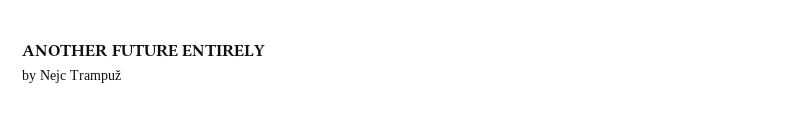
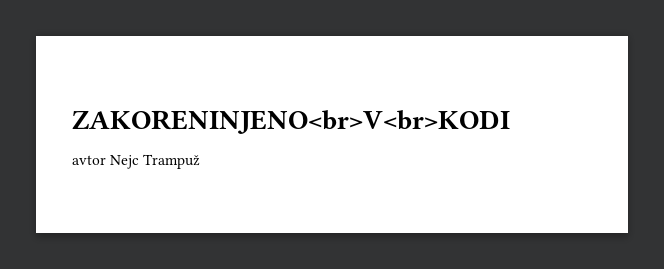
[22,44,266,57] [22,70,36,83] ANOTHER FUTURE ENTIRELY // by -> [72,110,510,134] [72,155,106,165] ZAKORENINJENO<br>V<br>KODI // avtor

